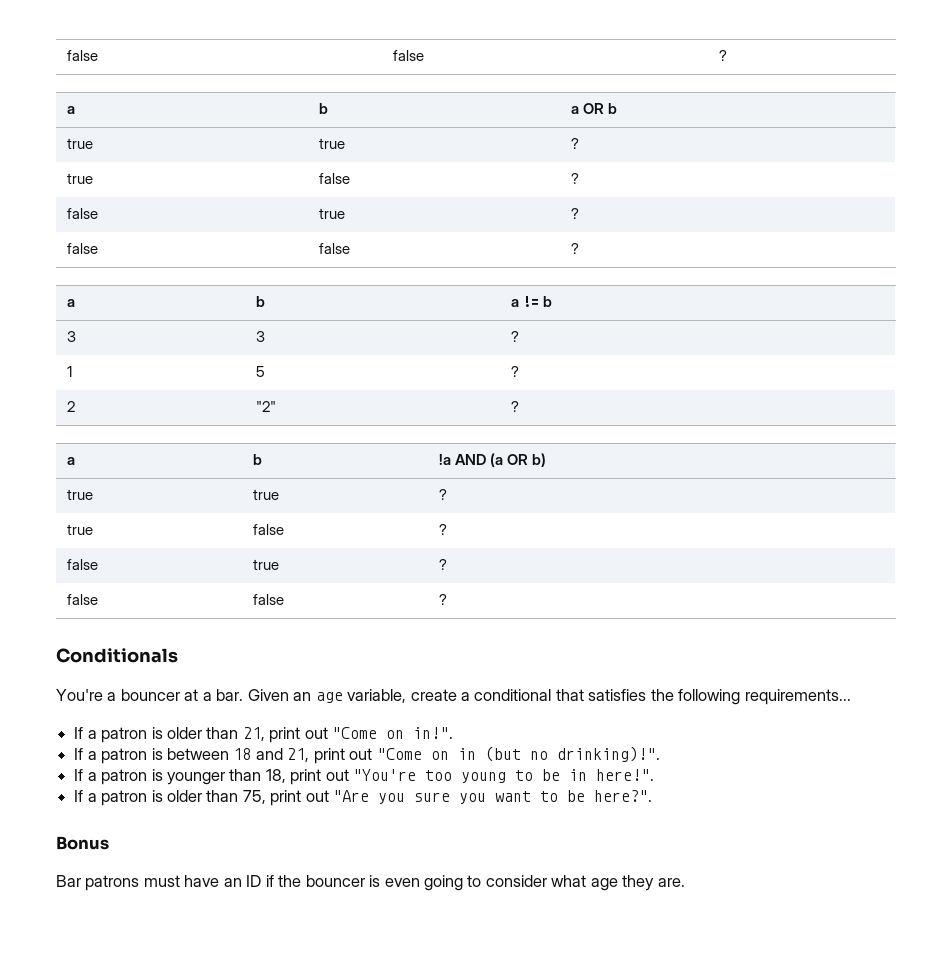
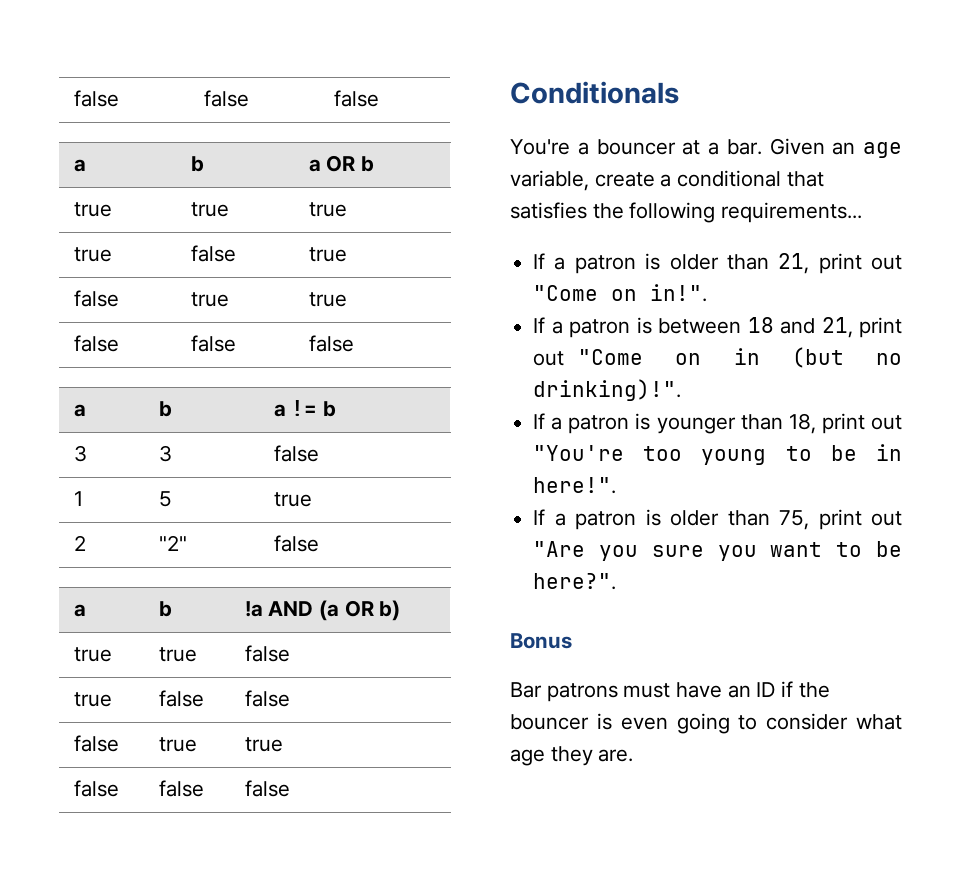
[66,50,98,61] [392,50,424,61] [718,50,727,61] false | false | ? -> [73,90,119,107] [203,90,249,107] [333,90,379,107] false | false | false
[570,138,579,149] [66,173,93,184] [318,173,350,184] [570,173,579,184] [66,208,98,219] [318,208,345,219] [570,208,579,219] [66,243,98,254] [318,243,350,254] [570,243,579,254] ? // true | false | ? // false | true | ? // false | false | ? -> [308,202,347,217] [73,247,112,262] [190,245,236,262] [308,247,347,262] [73,290,119,307] [190,292,229,307] [308,292,347,307] [73,335,119,352] [190,335,236,352] [308,335,354,352] true // true | false | true // false | true | true // false | false | false
[510,331,519,342] ? -> [273,445,319,462] false
[510,366,519,377] ? -> [273,492,312,507] true
[510,401,519,412] ? -> [273,535,319,552] false
[438,489,447,500] [66,524,93,535] [252,524,284,535] [438,524,447,535] [66,559,98,570] [252,559,279,570] [438,559,447,570] [66,594,98,605] [252,594,284,605] [438,594,447,605] ? // true | false | ? // false | true | ? // false | false | ? -> [244,645,290,662] [73,692,112,707] [158,690,204,707] [244,690,290,707] [73,735,119,752] [158,737,197,752] [244,737,283,752] [73,780,119,797] [158,780,204,797] [244,780,290,797] false // true | false | false // false | true | true // false | false | false

